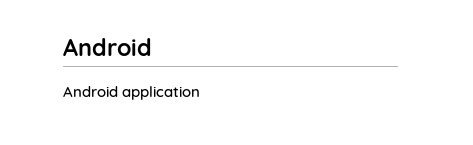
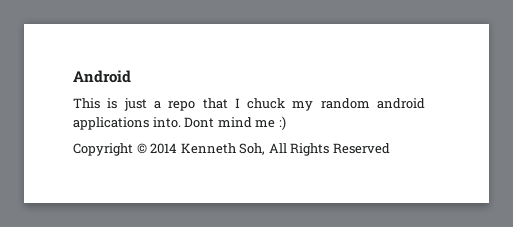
[63,86,201,100] Android application -> [73,98,426,111] [73,116,286,130] [73,143,390,156] This is just a repo that I chuck my random android applications into. Dont mind me :) // Copyright © 2014 Kenneth Soh, All Rights Reserved

